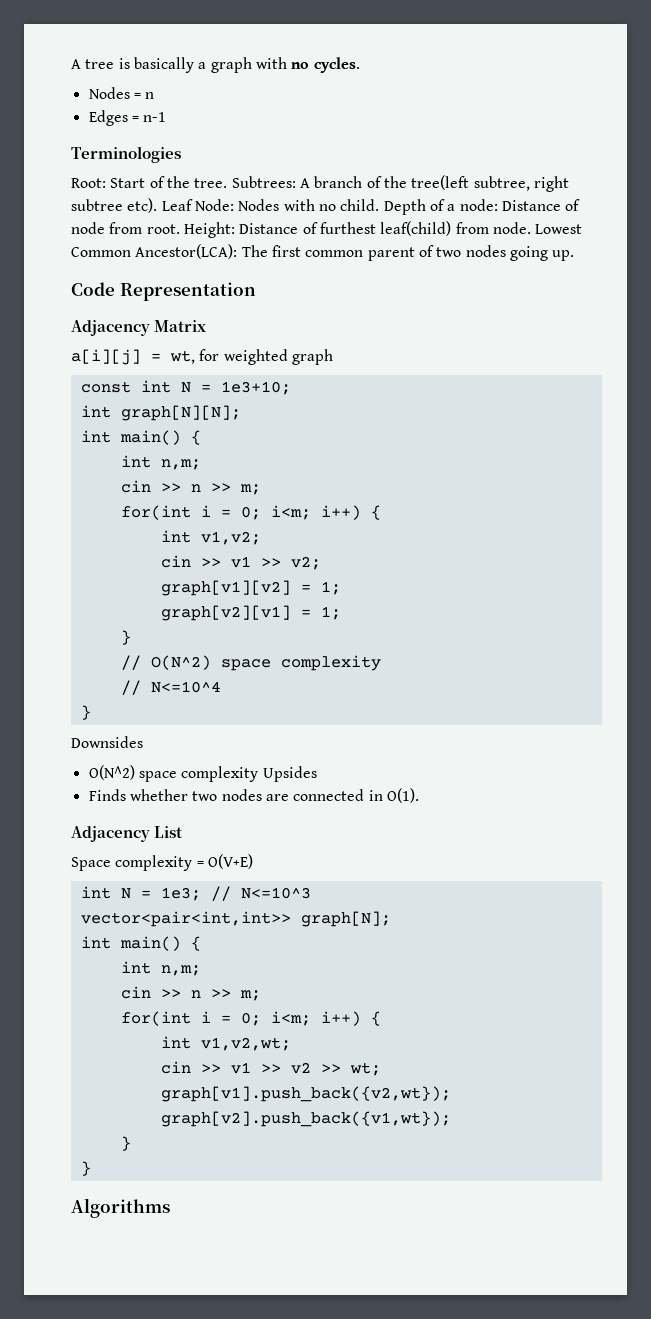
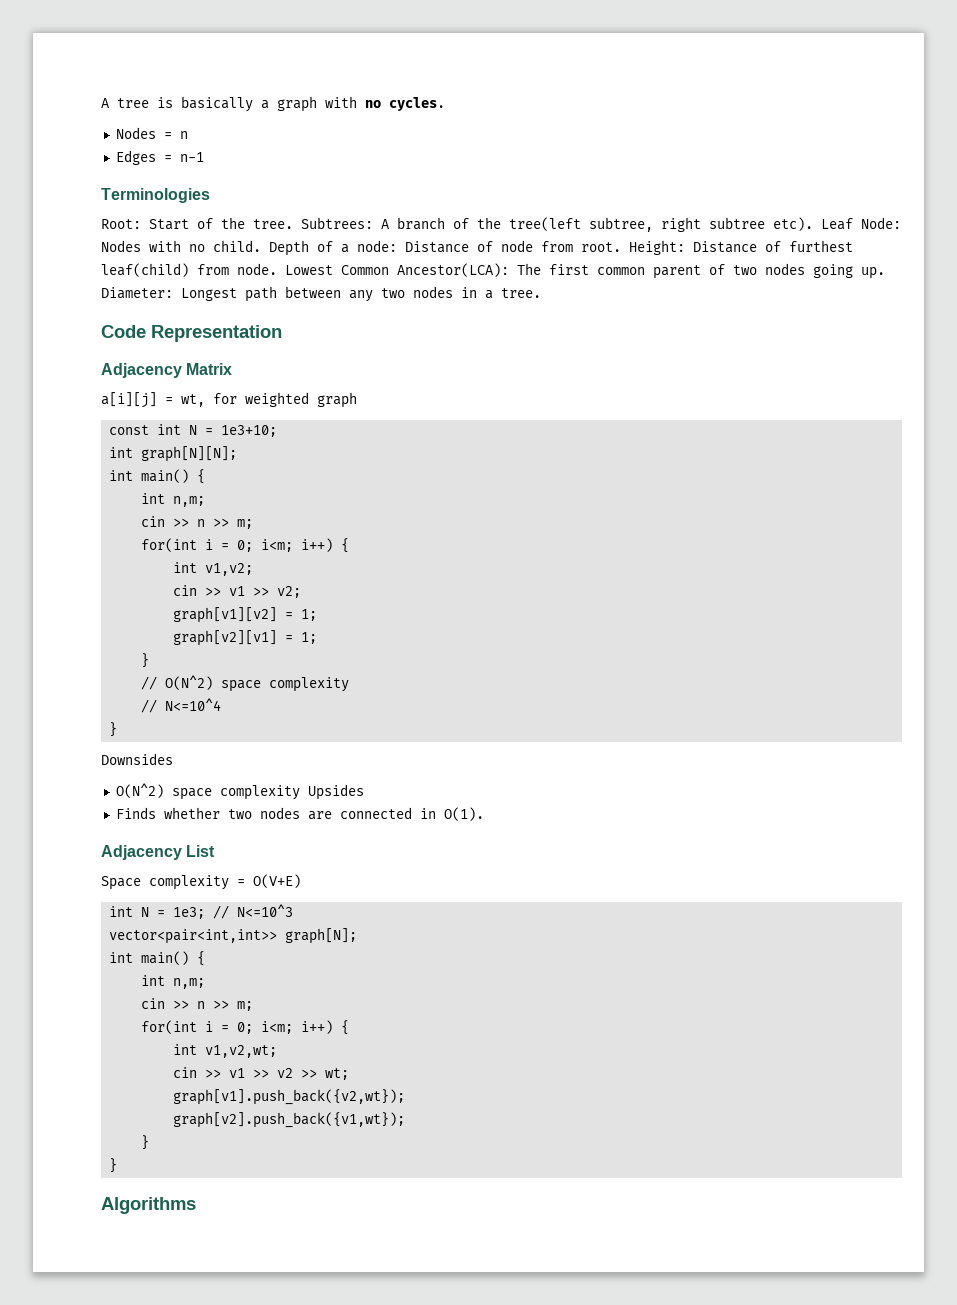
(575, 255) none -> [101,286,541,302] Diameter: Longest path between any two nodes in a tree.

